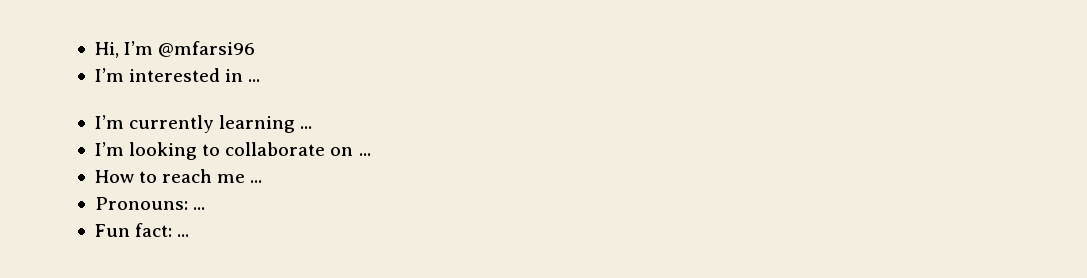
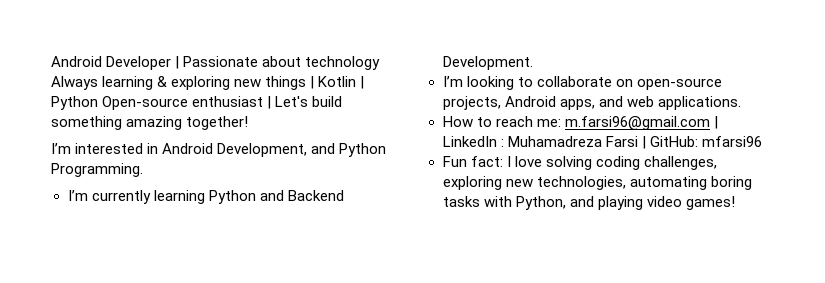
[94,41,256,58] [94,68,261,82] Hi, I’m @mfarsi96 // I’m interested in ... -> [51,56,381,70] [51,76,365,90] [51,96,343,110] [51,116,249,130] [51,143,387,157] [51,163,143,177] Android Developer | Passionate about technology Always learning & exploring new things | Kotlin | Python Open-source enthusiast | Let's build something amazing together! // I’m interested in Android Development, and Python Programming.
[300,126,313,129] ... -> [208,190,344,204] [442,56,533,70] Python and Backend Development.
[358,153,371,156] [94,169,263,183] [94,197,206,210] [94,223,190,237] ... // How to reach me ... // Pronouns: ... // Fun fact: ... -> [636,78,722,90] [442,96,741,110] [442,116,718,130] [442,136,762,149] [442,156,717,170] [442,176,752,190] [442,196,735,210] open-source projects, Android apps, and web applications. // How to reach me: m.farsi96@gmail.com | LinkedIn : Muhamadreza Farsi | GitHub: mfarsi96 // Fun fact: I love solving coding challenges, exploring new technologies, automating boring tasks with Python, and playing video games!

